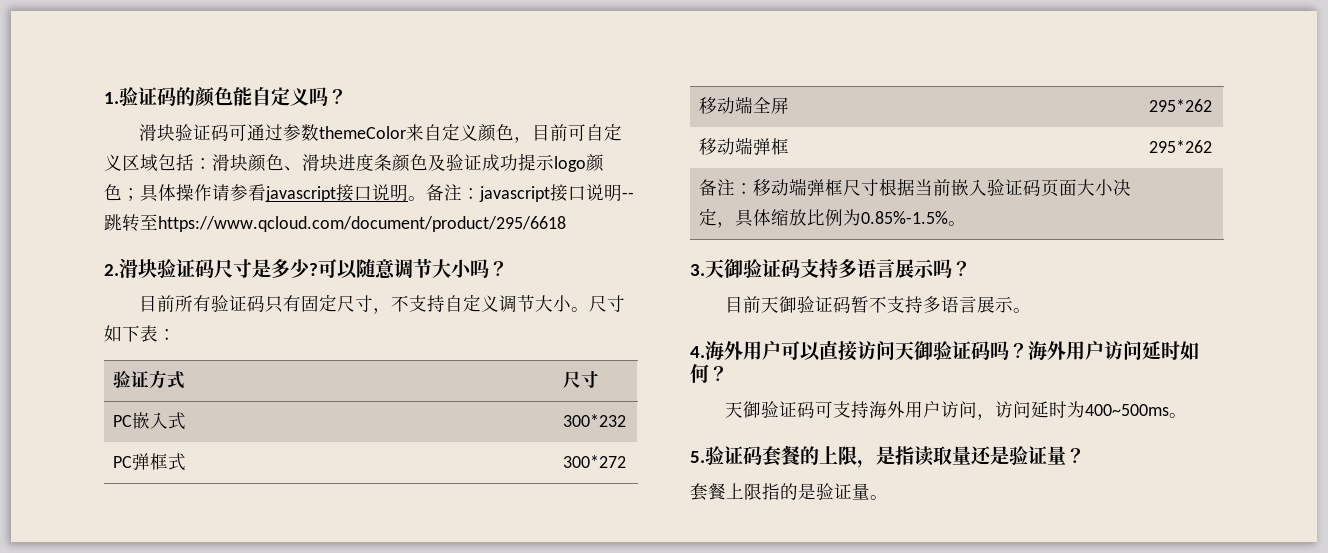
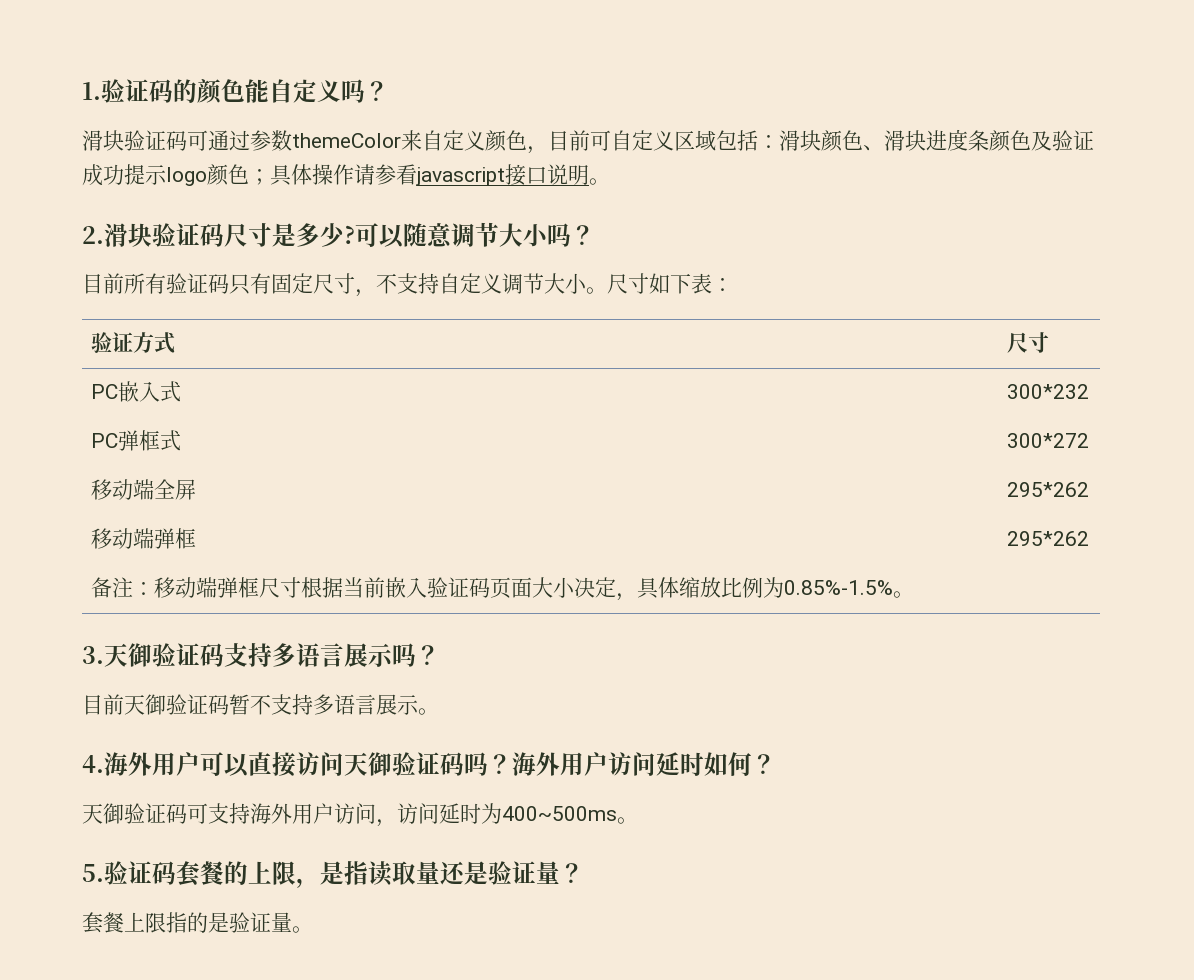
[426,184,634,202] [104,214,566,232] 备注：javascript接口说明--跳转至https://www.qcloud.com/document/product/295/6618 -> (610, 181) none

